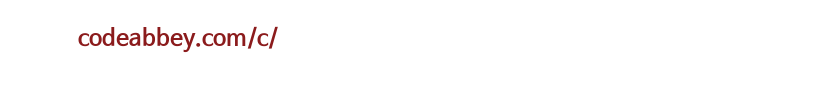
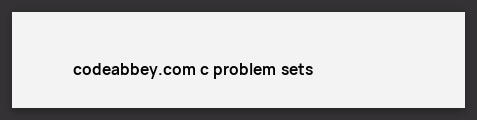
[78,26,278,53] codeabbey.com/c/ -> [73,63,313,79] codeabbey.com c problem sets

